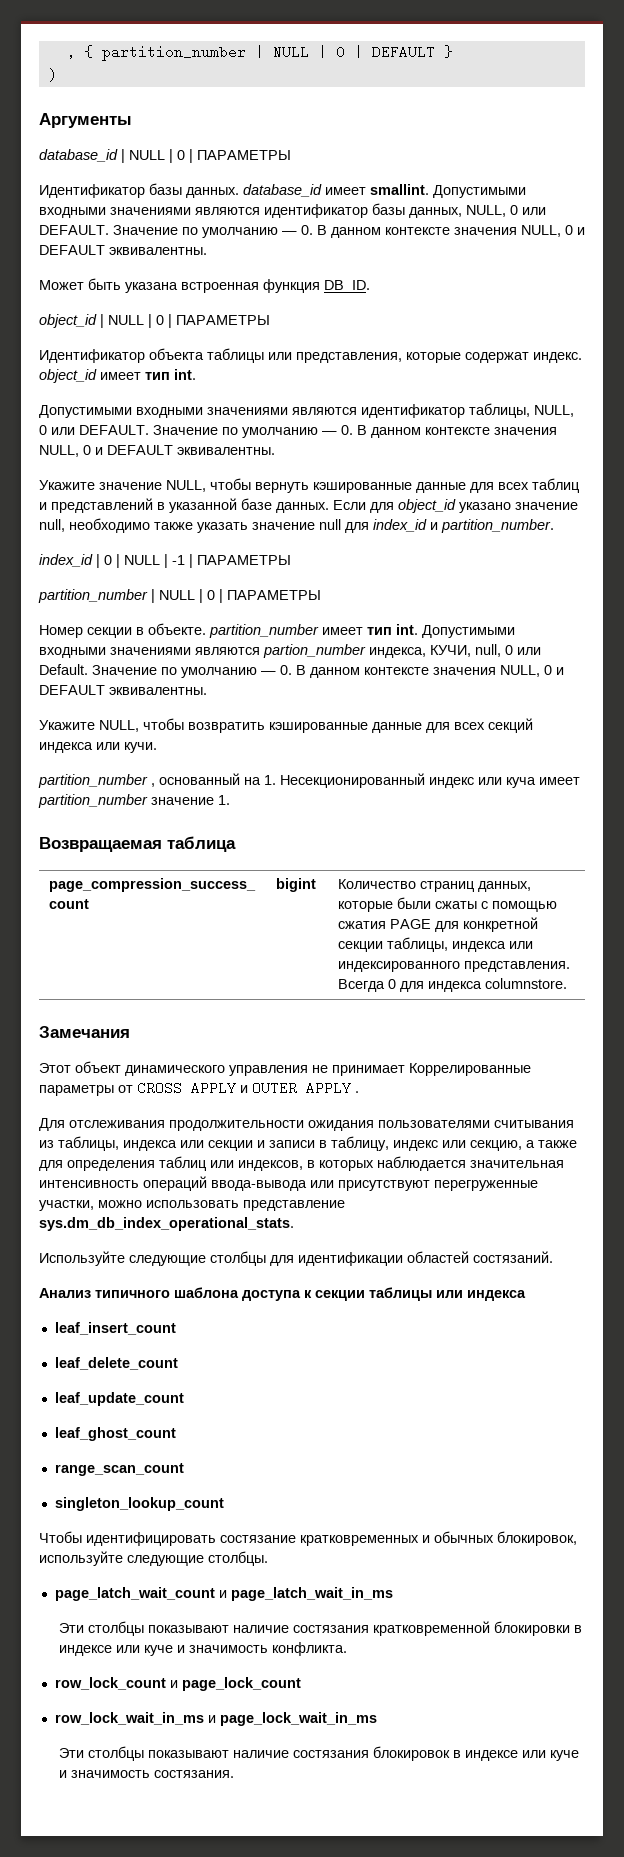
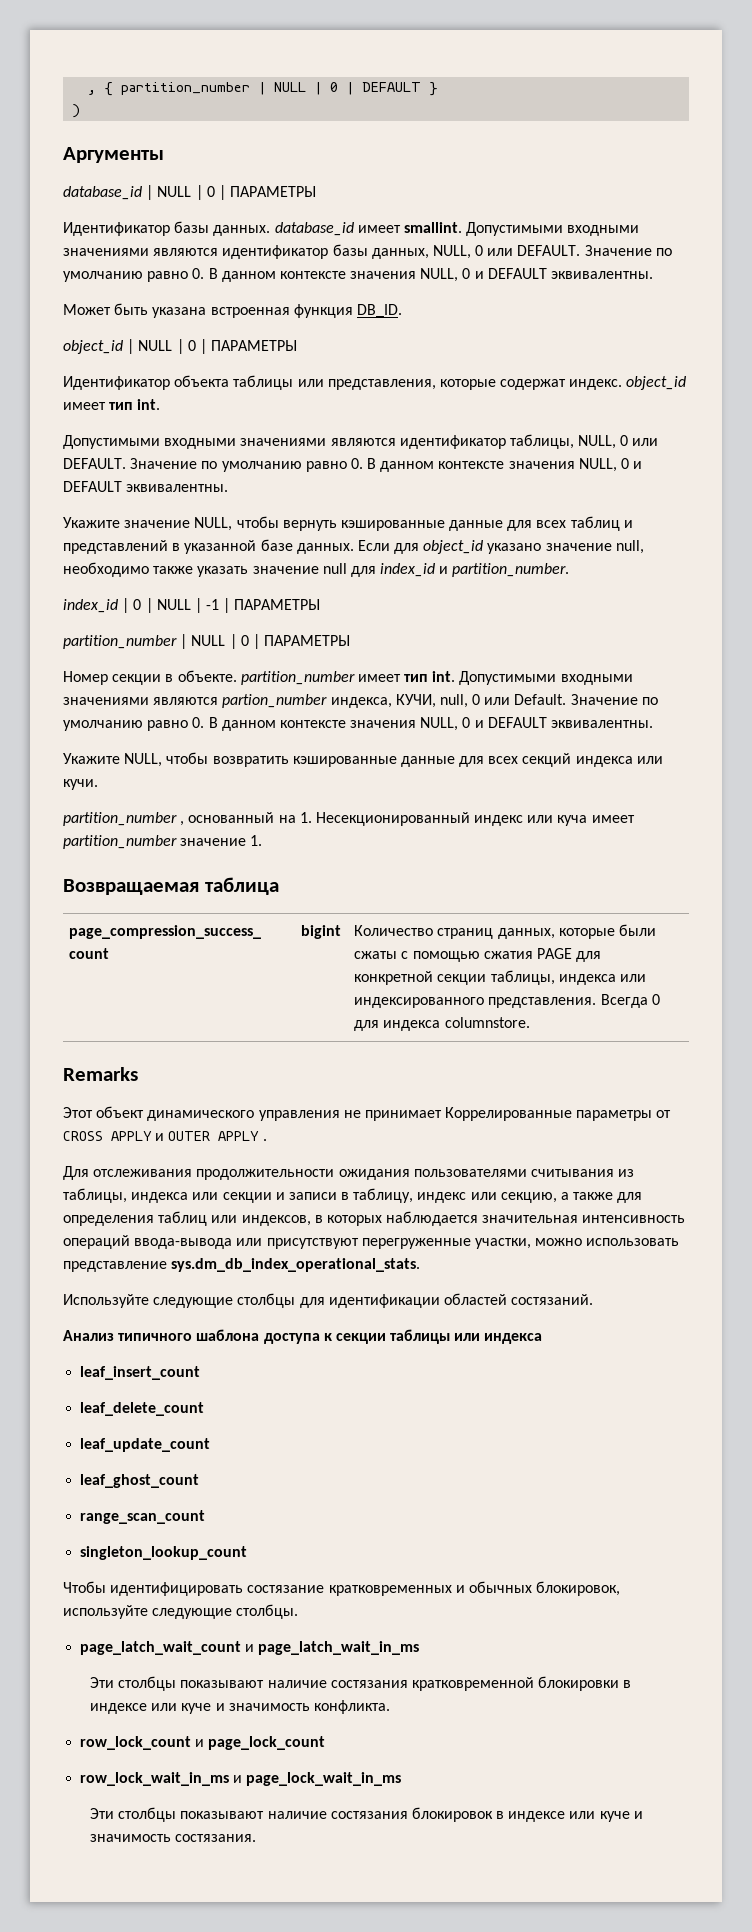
[282,231,297,235] — -> [147,271,189,282] равно
[322,431,337,435] — -> [305,461,347,472] равно
[261,671,276,675] — -> [147,720,189,731] равно
[39,1026,130,1038] Замечания -> [63,1067,138,1081] Remarks

